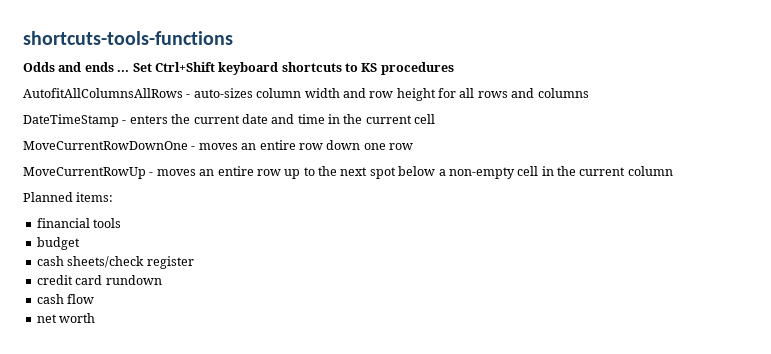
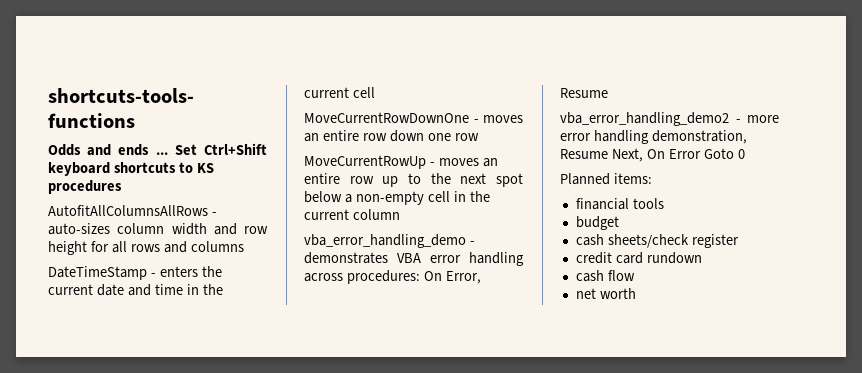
(673, 171) none -> [304,234,475,248] [304,252,524,266] [304,270,481,284] [560,88,608,98] [560,112,779,126] [560,130,747,144] [560,148,745,162] // vba_error_handling_demo - demonstrates VBA error handling across procedures: On Error, Resume // vba_error_handling_demo2 - more error handling demonstration, Resume Next, On Error Goto 0

